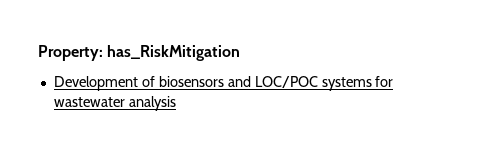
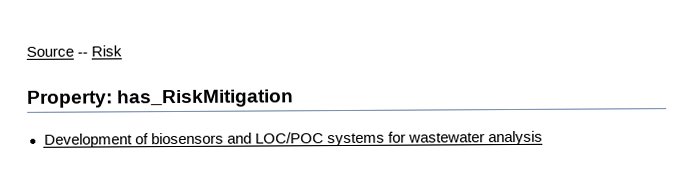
(38, 53) none -> [26,45,123,57] Source -- Risk //

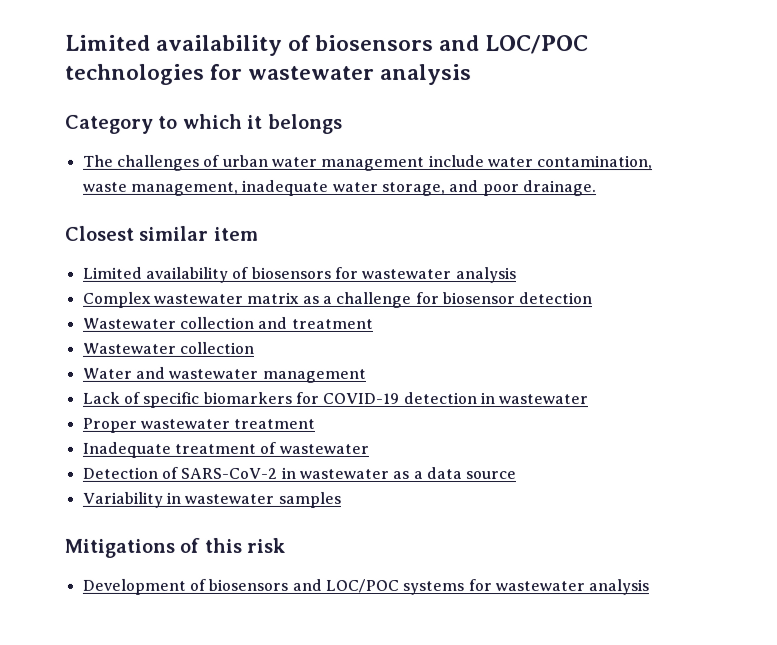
[26,45,123,57] [27,89,295,108] Source -- Risk // Property: has_RiskMitigation -> [65,34,590,56] [65,63,473,86] [65,113,343,134] [82,154,654,172] [82,179,597,197] [65,225,259,241] [82,266,517,284] [82,291,594,309] [81,316,374,329] [81,341,254,354] [81,366,366,383] [81,391,589,408] [81,417,316,433] [81,441,369,458] [81,466,517,480] [81,491,341,508] [64,537,286,558] Limited availability of biosensors and LOC/POC technologies for wastewater analysis // Category to which it belongs // The challenges of urban water management include water contamination, waste management, inadequate water storage, and poor drainage. // Closest similar item // Limited availability of biosensors for wastewater analysis // Complex wastewater matrix as a challenge for biosensor detection // Wastewater collection and treatment // Wastewater collection // Water and wastewater management // Lack of specific biomarkers for COVID-19 detection in wastewater // Proper wastewater treatment // Inadequate treatment of wastewater // Detection of SARS-CoV-2 in wastewater as a data source // Variability in wastewater samples // Mitigations of this risk

